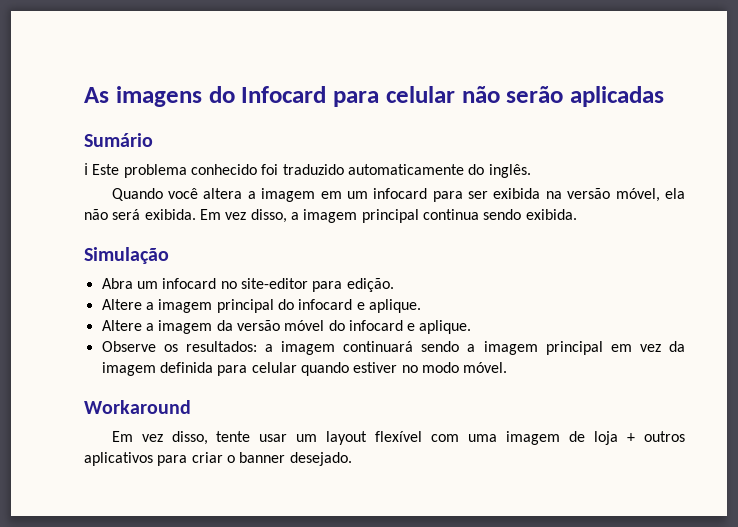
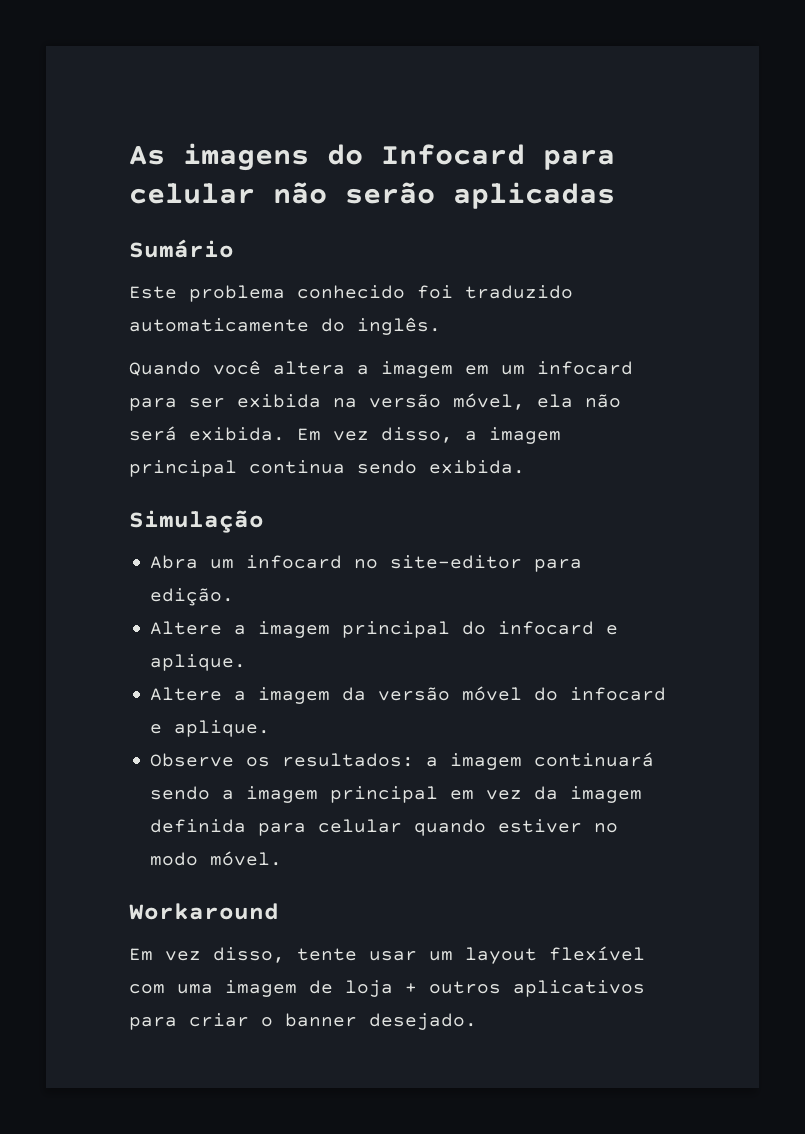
[84,163,88,175] ℹ -> (234, 248) none

